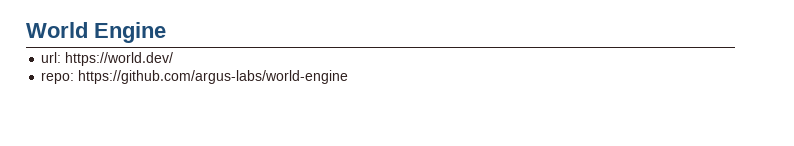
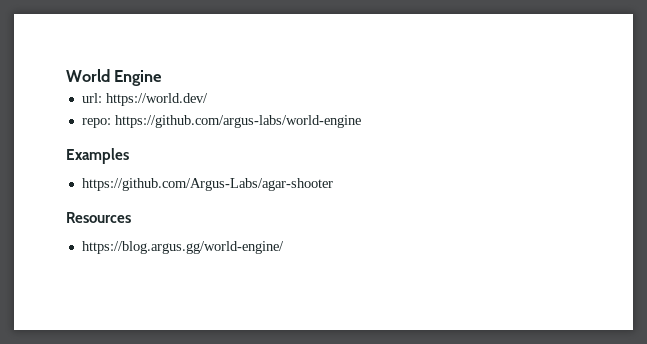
(349, 77) none -> [66,148,129,164] [81,178,333,191] [66,212,131,223] [81,241,284,254] // Examples // https://github.com/Argus-Labs/agar-shooter // Resources // https://blog.argus.gg/world-engine/

